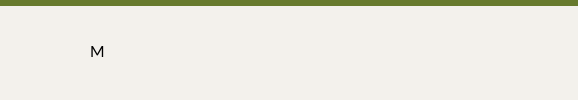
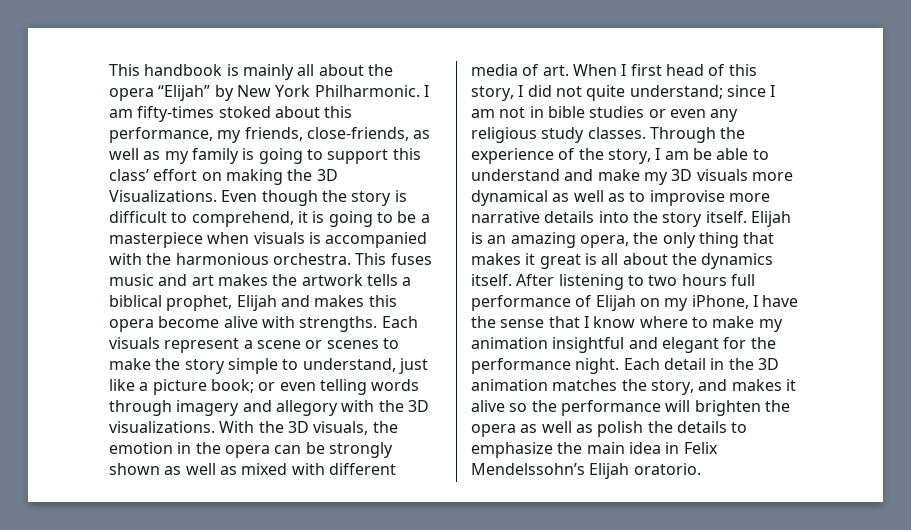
[90,46,105,57] M -> [109,64,393,80] [109,85,429,101] [109,106,353,122] [109,127,431,143] [109,148,421,164] [109,169,338,185] [109,190,407,206] [109,211,430,227] [109,232,428,248] [109,253,432,265] [109,274,412,286] [109,295,397,311] [109,316,418,332] [109,337,399,353] [109,358,428,374] [109,379,420,395] [109,400,429,416] [109,421,398,435] [109,442,393,458] [109,463,396,475] [471,64,757,76] [471,85,776,101] [471,106,739,122] [471,127,746,143] [471,148,769,164] [471,169,793,185] [471,190,770,206] [471,211,791,227] [471,232,775,248] [471,253,774,269] [471,274,755,290] [471,295,799,311] [471,316,783,332] [471,337,776,353] [471,358,779,374] [471,379,796,395] [471,400,790,416] [471,421,748,437] [471,442,718,458] [471,463,701,479] This handbook is mainly all about the opera “Elijah” by New York Philharmonic. I am fifty-times stoked about this performance, my friends, close-friends, as well as my family is going to support this class’ effort on making the 3D Visualizations. Even though the story is difficult to comprehend, it is going to be a masterpiece when visuals is accompanied with the harmonious orchestra. This fuses music and art makes the artwork tells a biblical prophet, Elijah and makes this opera become alive with strengths. Each visuals represent a scene or scenes to make the story simple to understand, just like a picture book; or even telling words through imagery and allegory with the 3D visualizations. With the 3D visuals, the emotion in the opera can be strongly shown as well as mixed with different media of art. When I first head of this story, I did not quite understand; since I am not in bible studies or even any religious study classes. Through the experience of the story, I am be able to understand and make my 3D visuals more dynamical as well as to improvise more narrative details into the story itself. Elijah is an amazing opera, the only thing that makes it great is all about the dynamics itself. After listening to two hours full performance of Elijah on my iPhone, I have the sense that I know where to make my animation insightful and elegant for the performance night. Each detail in the 3D animation matches the story, and makes it alive so the performance will brighten the opera as well as polish the details to emphasize the main idea in Felix Mendelssohn’s Elijah oratorio.

